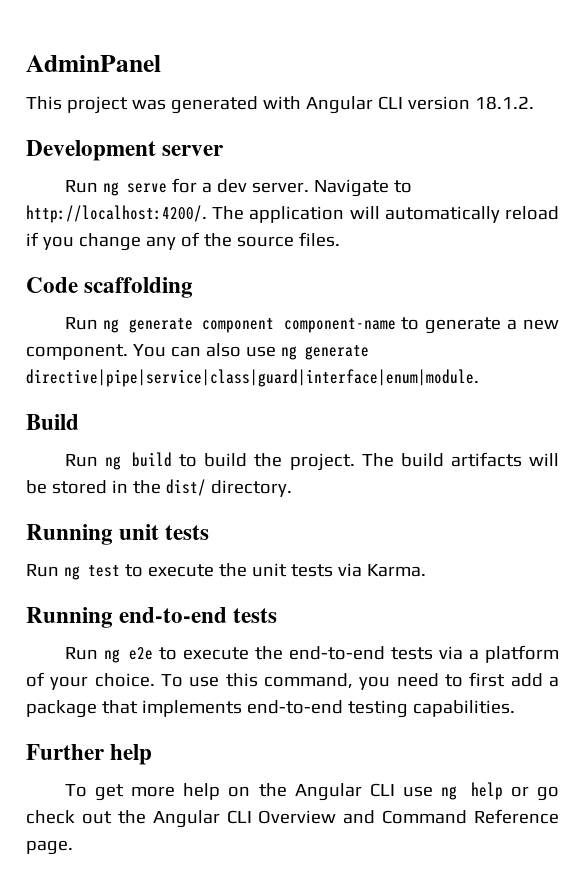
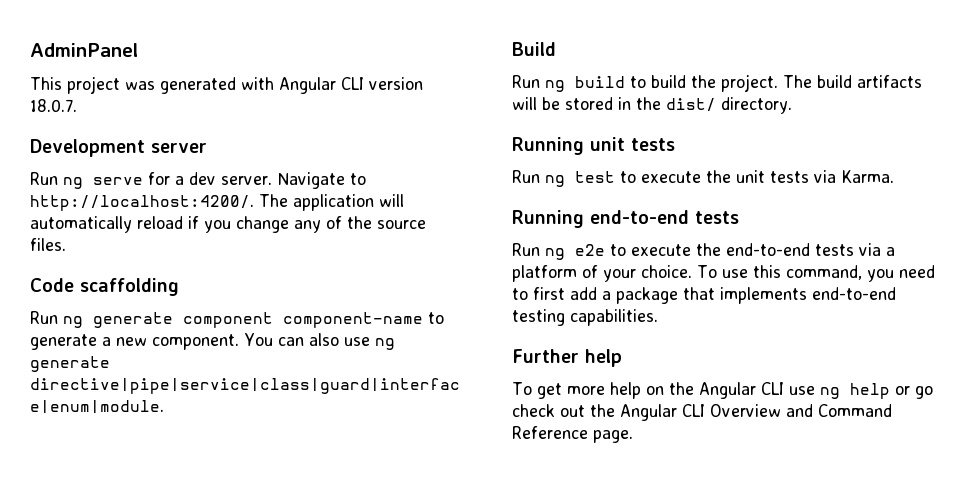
[474,96,534,110] 18.1.2. -> [30,99,77,112] 18.0.7.

